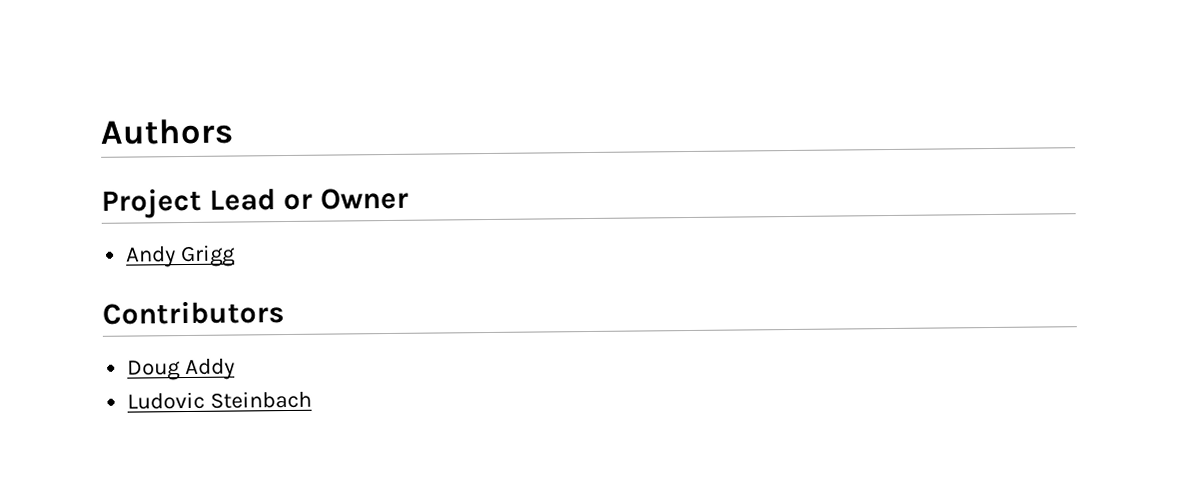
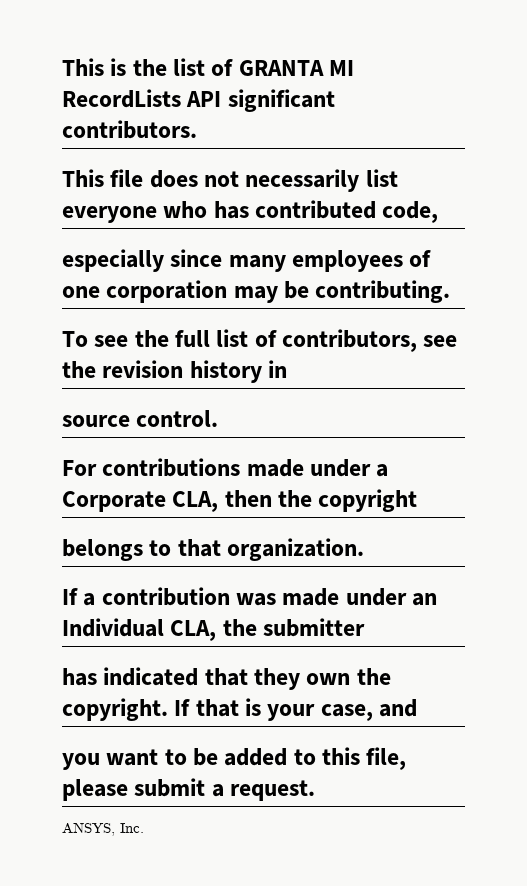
[100,118,233,145] [101,187,409,219] [125,244,237,268] [102,301,285,325] [127,358,236,381] [127,390,313,410] Authors // Project Lead or Owner // Andy Grigg // Contributors // Doug Addy // Ludovic Steinbach -> [62,58,355,76] [62,89,335,112] [62,120,197,139] [62,169,398,192] [62,200,439,223] [62,249,432,272] [62,280,451,303] [62,329,458,352] [62,360,288,383] [62,410,219,427] [62,458,389,477] [62,489,418,512] [62,538,365,561] [62,587,438,606] [62,618,366,641] [62,667,391,690] [62,698,418,721] [62,747,407,770] [62,778,316,801] [62,822,144,836] This is the list of GRANTA MI RecordLists API significant contributors. // This file does not necessarily list everyone who has contributed code, // especially since many employees of one corporation may be contributing. // To see the full list of contributors, see the revision history in // source control. // For contributions made under a Corporate CLA, then the copyright // belongs to that organization. // If a contribution was made under an Individual CLA, the submitter // has indicated that they own the copyright. If that is your case, and // you want to be added to this file, please submit a request. // ANSYS, Inc.

